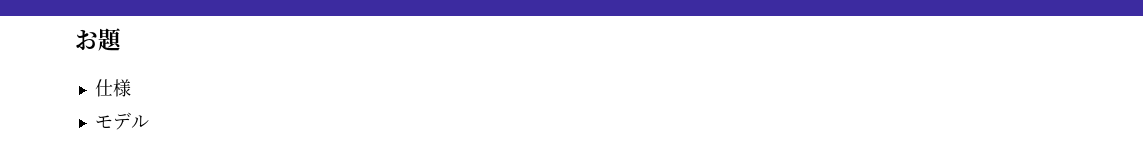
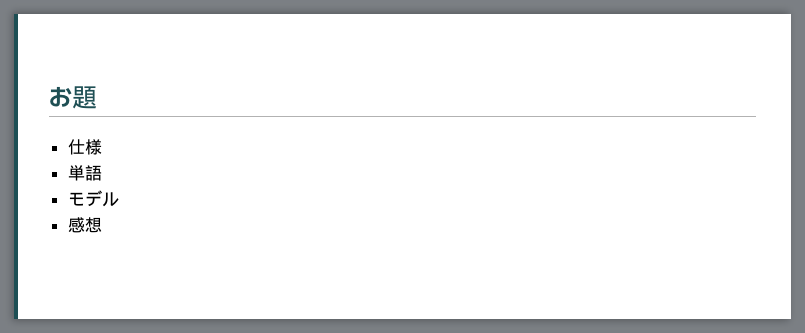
(131, 88) none -> [67,165,102,181] // 単語
(149, 121) none -> [67,217,102,233] // 感想

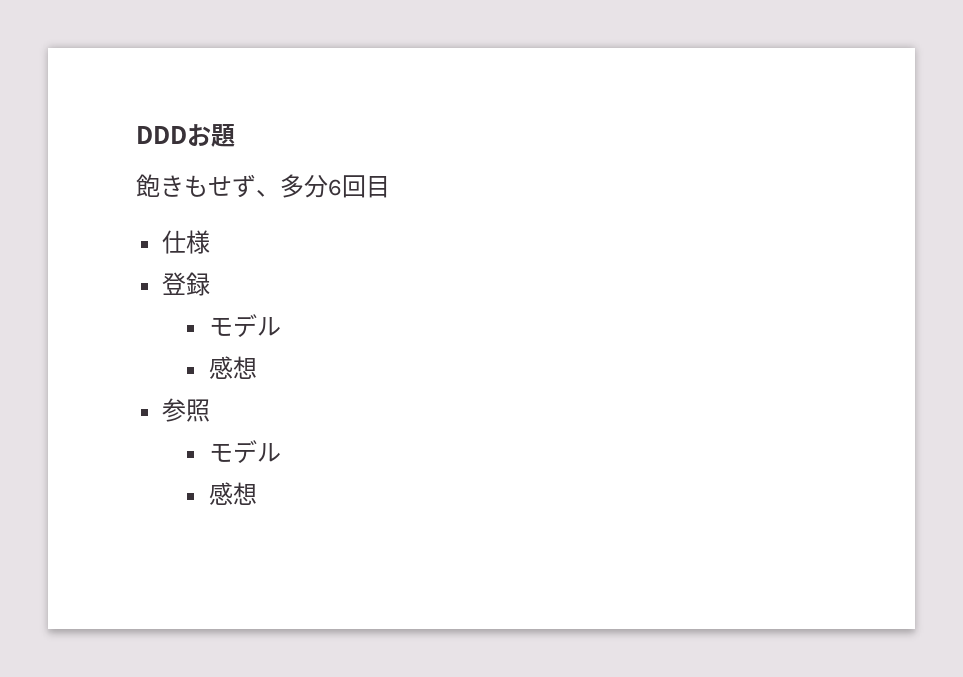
(49, 96) none -> [136,126,187,144] DDD
(97, 97) none -> [136,174,390,198] // 飽きもせず、多分6回目
[67,165,102,181] [67,190,119,207] [67,217,102,233] 単語 // モデル // 感想 -> [162,272,211,296] [208,314,281,337] [208,356,257,379] [162,398,211,422] [208,440,281,463] [208,482,257,505] 登録 // モデル // 感想 // 参照 // モデル // 感想

